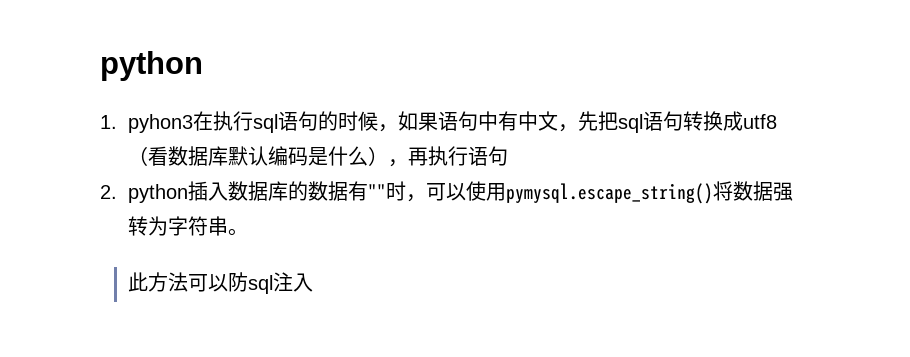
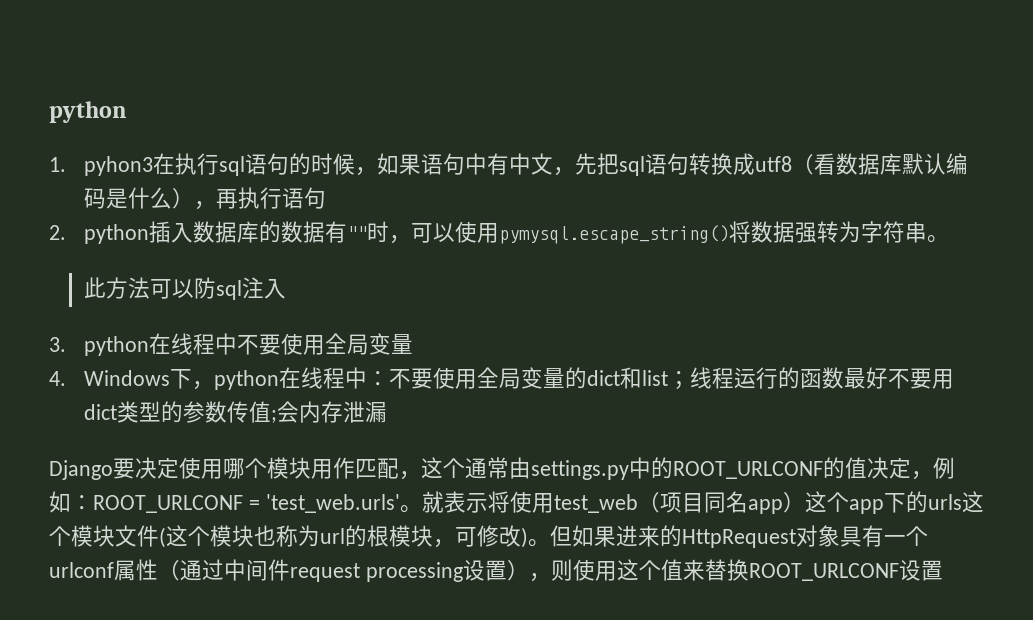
(313, 282) none -> [49,333,413,356] [49,367,954,390] [83,401,387,423] [49,457,955,480] [49,491,984,514] [49,525,928,548] [49,559,943,582] // 3. python在线程中不要使用全局变量 // 4. Windows下，python在线程中：不要使用全局变量的dict和list；线程运行的函数最好不要用dict类型的参数传值;会内存泄漏 // Django要决定使用哪个模块用作匹配，这个通常由settings.py中的ROOT_URLCONF的值决定，例如：ROOT_URLCONF = 'test_web.urls'。就表示将使用test_web（项目同名app）这个app下的urls这个模块文件(这个模块也称为url的根模块，可修改)。但如果进来的HttpRequest对象具有一个urlconf属性（通过中间件request processing设置），则使用这个值来替换ROOT_URLCONF设置

